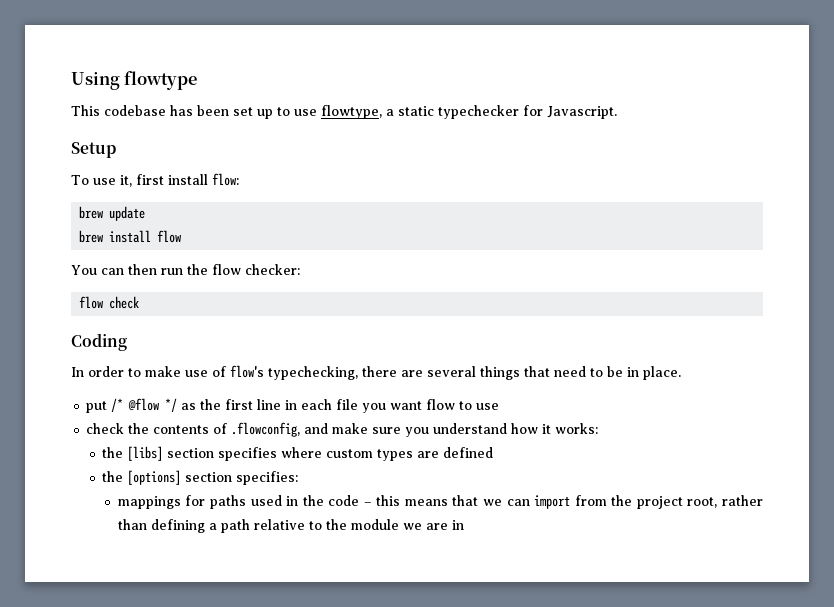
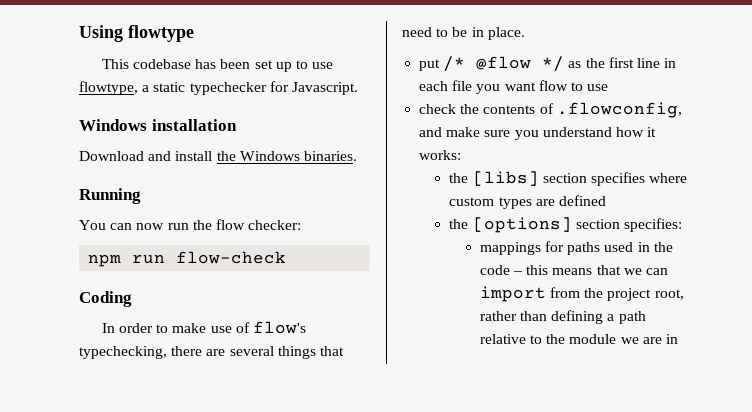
[71,142,116,158] [71,173,239,187] [79,206,146,221] [79,230,182,243] Setup // To use it, first install flow: // brew update // brew install flow -> [79,119,237,131] [79,151,357,161] [79,188,141,204] Windows installation // Download and install the Windows binaries. // Running
[128,264,157,275] then -> [136,223,165,230] now
[79,296,140,309] flow check -> [88,251,287,267] npm run flow-check

